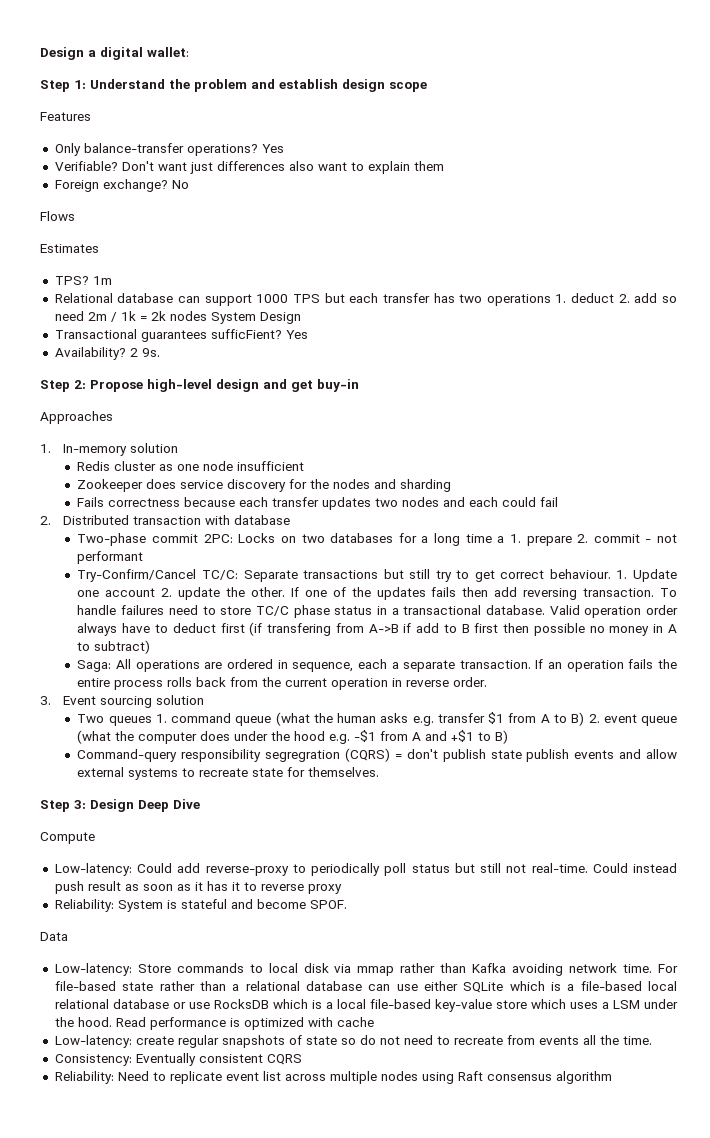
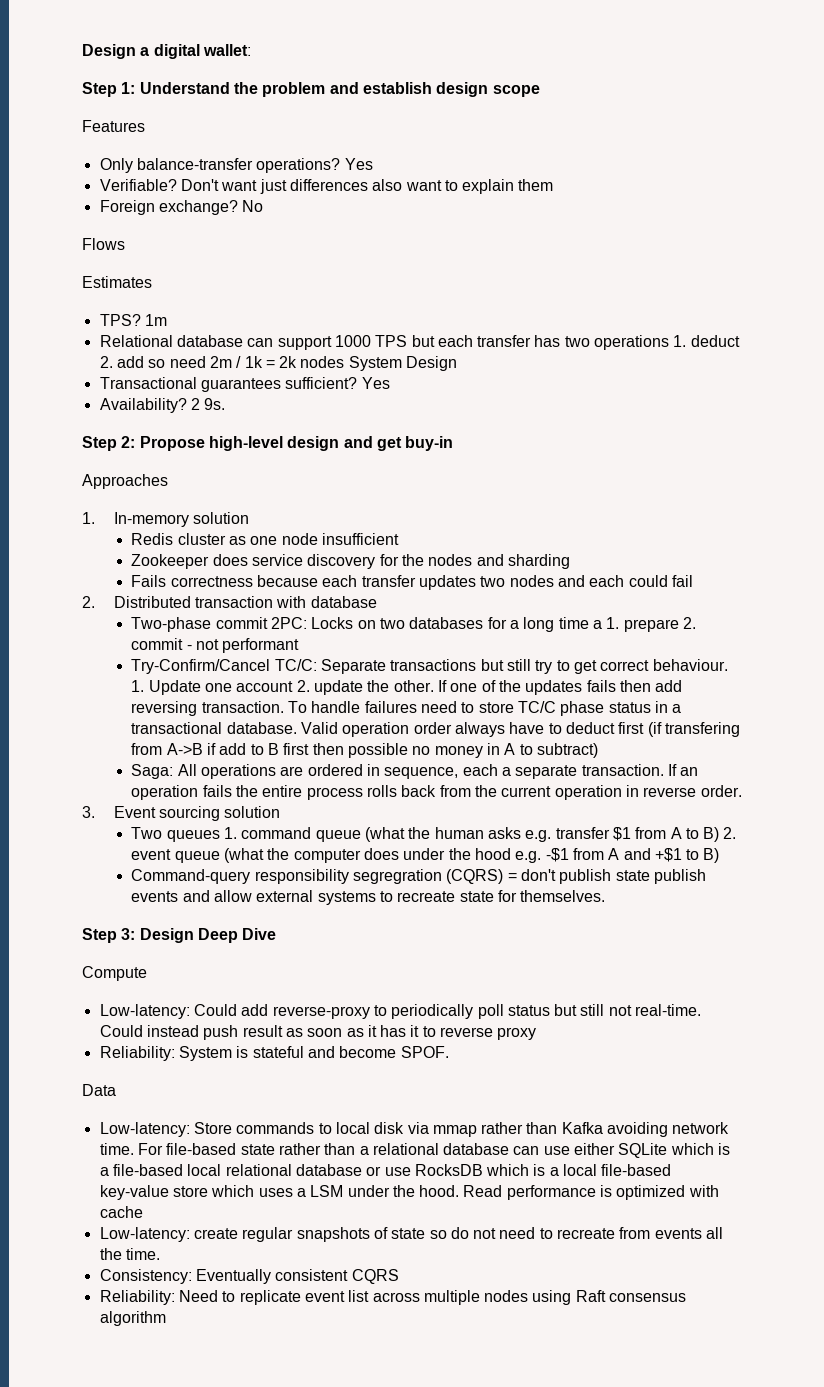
[210,329,282,339] sufficFient? -> [285,377,358,389] sufficient?

